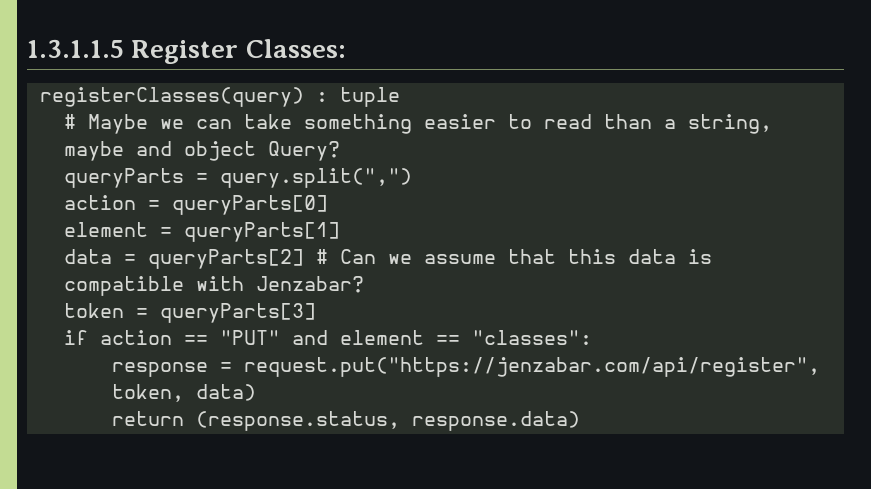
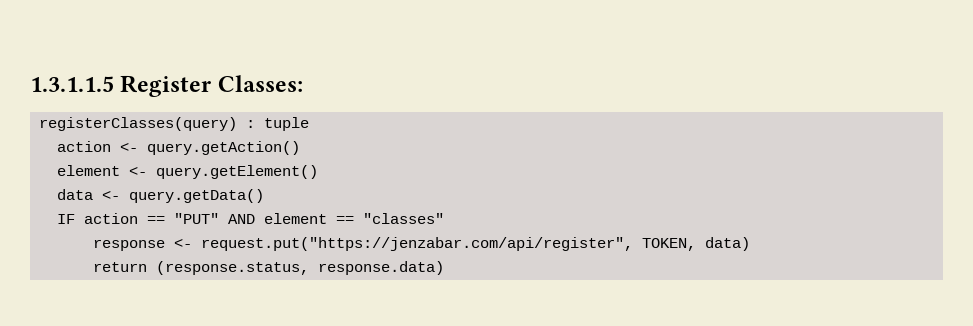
[63,114,772,134] [63,141,340,161] [63,168,412,188] [63,195,328,215] [63,222,340,242] [63,249,712,269] [63,276,364,296] [63,303,316,323] [63,330,88,345] // # Maybe we can take something easier to read than a string, maybe and object Query? // queryParts = query.split(",") // action = queryParts[0] // element = queryParts[1] // data = queryParts[2] # Can we assume that this data is compatible with Jenzabar? // token = queryParts[3] // if -> [57,141,301,155] [57,165,319,179] [57,189,265,203] [57,214,76,224] // action <- query.getAction() // element <- query.getElement() // data <- query.getData() // IF
[291,330,328,345] and -> [228,214,256,224] AND
[471,330,592,345] "classes": -> [363,213,445,224] "classes"
[219,357,820,377] [111,384,184,402] = request.put("https://jenzabar.com/api/register", token, -> [174,237,697,251] <- request.put("https://jenzabar.com/api/register", TOKEN,

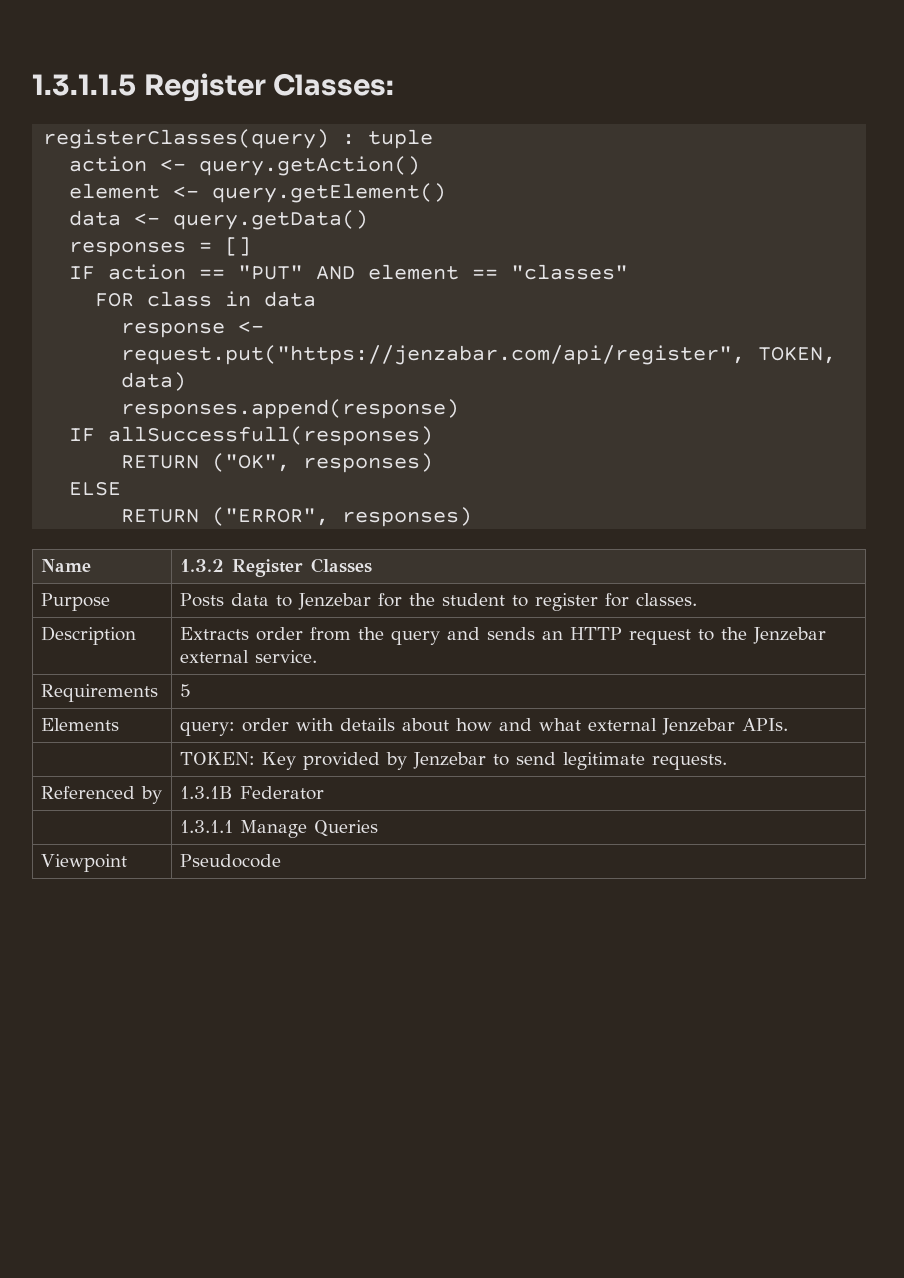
(265, 196) none -> [69,237,252,257] // responses = []
(445, 218) none -> [95,291,317,307] // FOR class in data
[93,261,445,275] return (response.status, response.data) -> [121,399,460,419] [69,426,434,446] [121,453,434,473] [69,482,122,496] [121,507,473,527] [41,559,92,572] [180,558,373,577] [41,593,111,611] [180,593,698,611] [41,626,137,645] [180,627,827,645] [180,650,318,663] [41,684,159,702] [180,684,192,697] [41,718,120,731] [180,718,789,736] [180,752,728,770] [41,786,163,804] [180,786,325,800] [180,820,379,838] [41,854,128,872] [180,854,282,868] responses.append(response) // IF allSuccessfull(responses) // RETURN ("OK", responses) // ELSE // RETURN ("ERROR", responses) // Name | 1.3.2 Register Classes // Purpose | Posts data to Jenzebar for the student to register for classes. // Description | Extracts order from the query and sends an HTTP request to the Jenzebar external service. // Requirements | 5 // Elements | query: order with details about how and what external Jenzebar APIs. // | TOKEN: Key provided by Jenzebar to send legitimate requests. // Referenced by | 1.3.1B Federator // | 1.3.1.1 Manage Queries // Viewpoint | Pseudocode

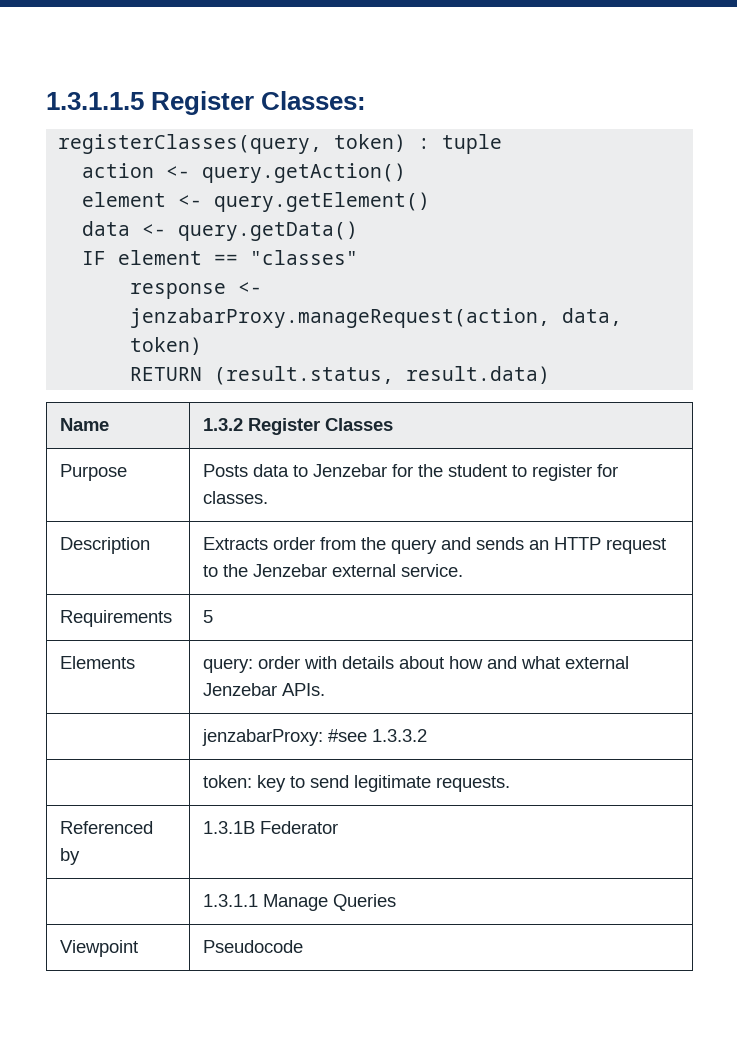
[43,129,330,149] registerClasses(query) -> [58,134,407,154] registerClasses(query, token)
[69,237,252,257] [69,264,629,280] [95,291,317,307] [121,321,265,338] [121,345,837,365] [121,372,187,391] [121,399,460,419] [69,426,434,446] [121,453,434,473] [69,482,122,496] [121,507,473,527] responses = [] // IF action == "PUT" AND element == "classes" // FOR class in data // response <- request.put("https://jenzabar.com/api/register", TOKEN, data) // responses.append(response) // IF allSuccessfull(responses) // RETURN ("OK", responses) // ELSE // RETURN ("ERROR", responses) -> [82,250,359,265] [130,282,263,299] [130,308,623,328] [130,337,203,355] [130,366,551,385] IF element == "classes" // response <- jenzabarProxy.manageRequest(action, data, token) // RETURN (result.status, result.data)
[180,752,487,770] TOKEN: Key provided by Jenzebar -> [201,729,427,746] [202,775,286,792] jenzabarProxy: #see 1.3.3.2 // | token: key

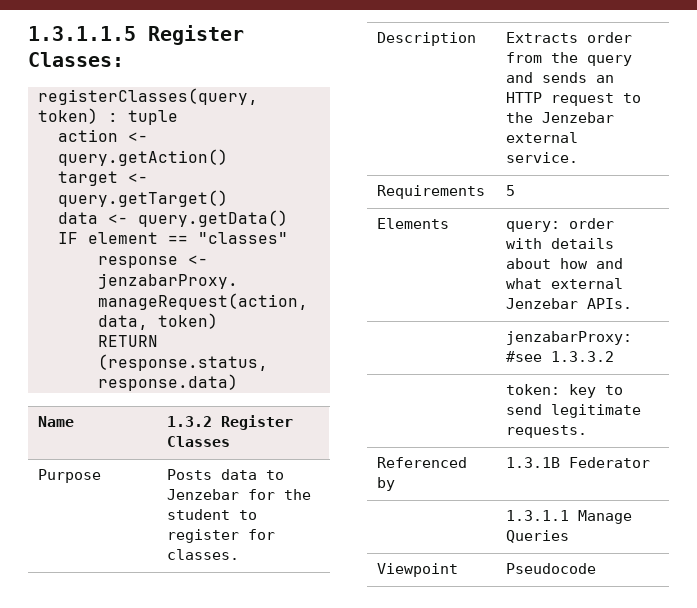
[82,192,431,212] element <- query.getElement() -> [57,171,148,186] [57,190,228,207] target <- query.getTarget()
[214,366,551,385] (result.status, result.data) -> [97,354,268,371] [97,374,238,391] (response.status, response.data)

